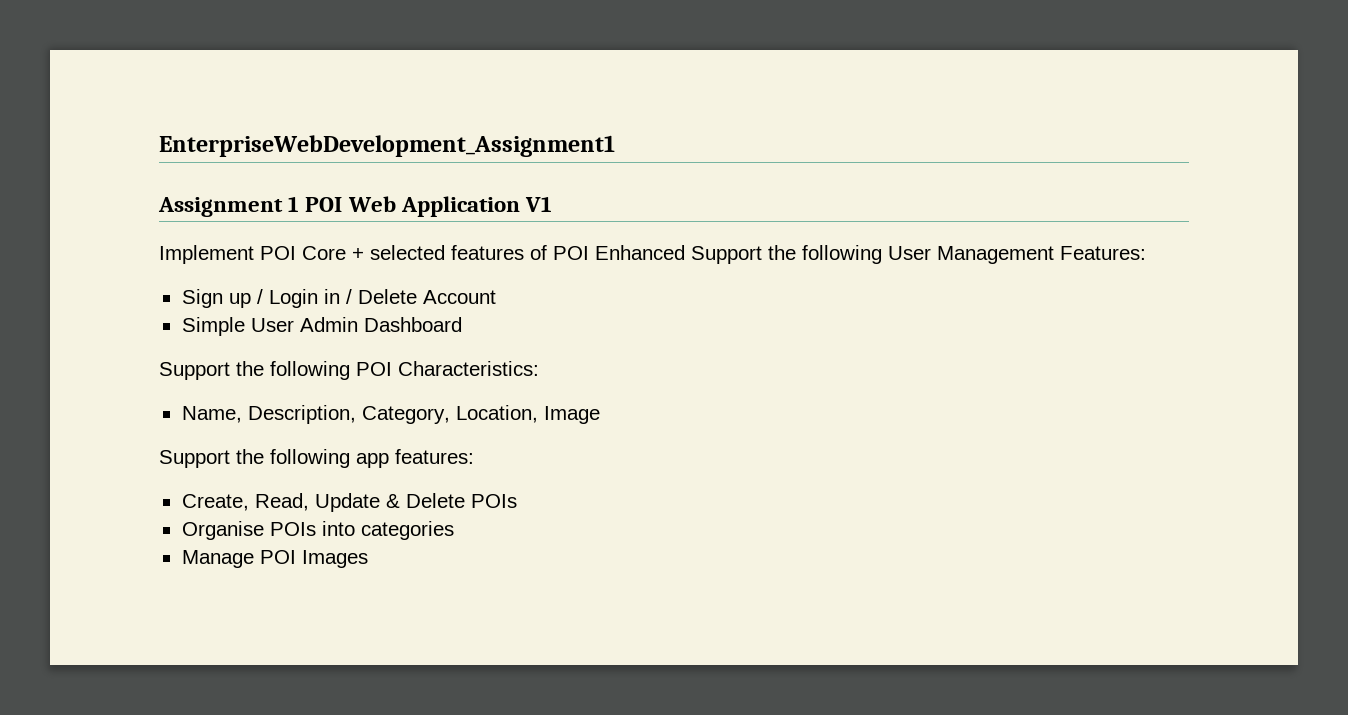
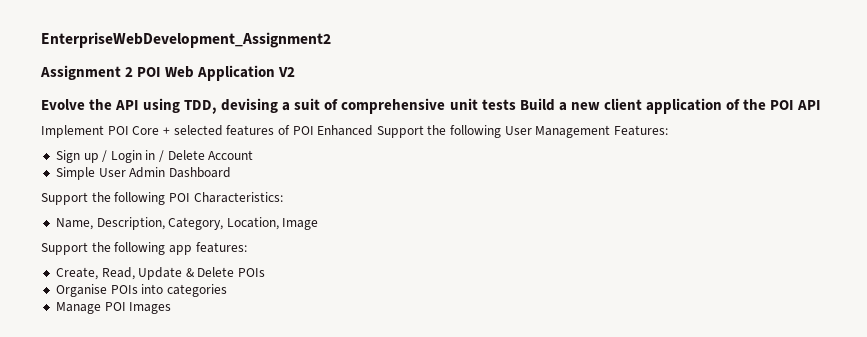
[159,135,615,157] EnterpriseWebDevelopment_Assignment1 -> [41,32,331,48] EnterpriseWebDevelopment_Assignment2
[288,196,300,212] 1 -> [125,67,134,77] 2
[525,196,553,212] V1 -> [278,67,296,77] [41,98,821,114] V2 // Evolve the API using TDD, devising a suit of comprehensive unit tests Build a new client application of the POI API

